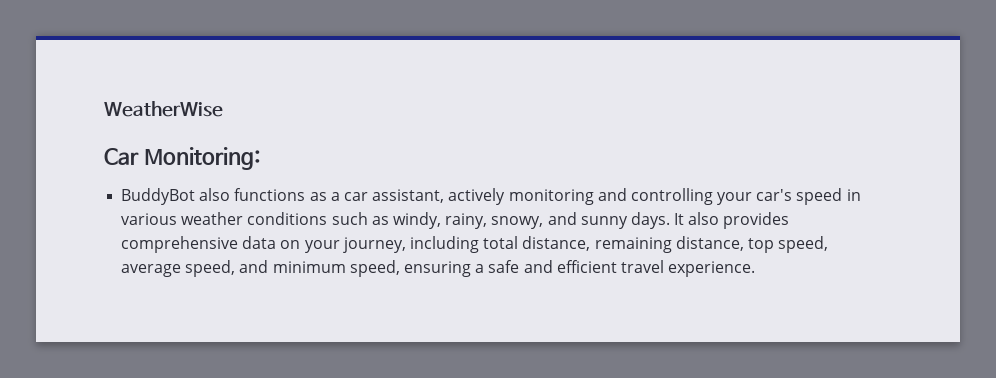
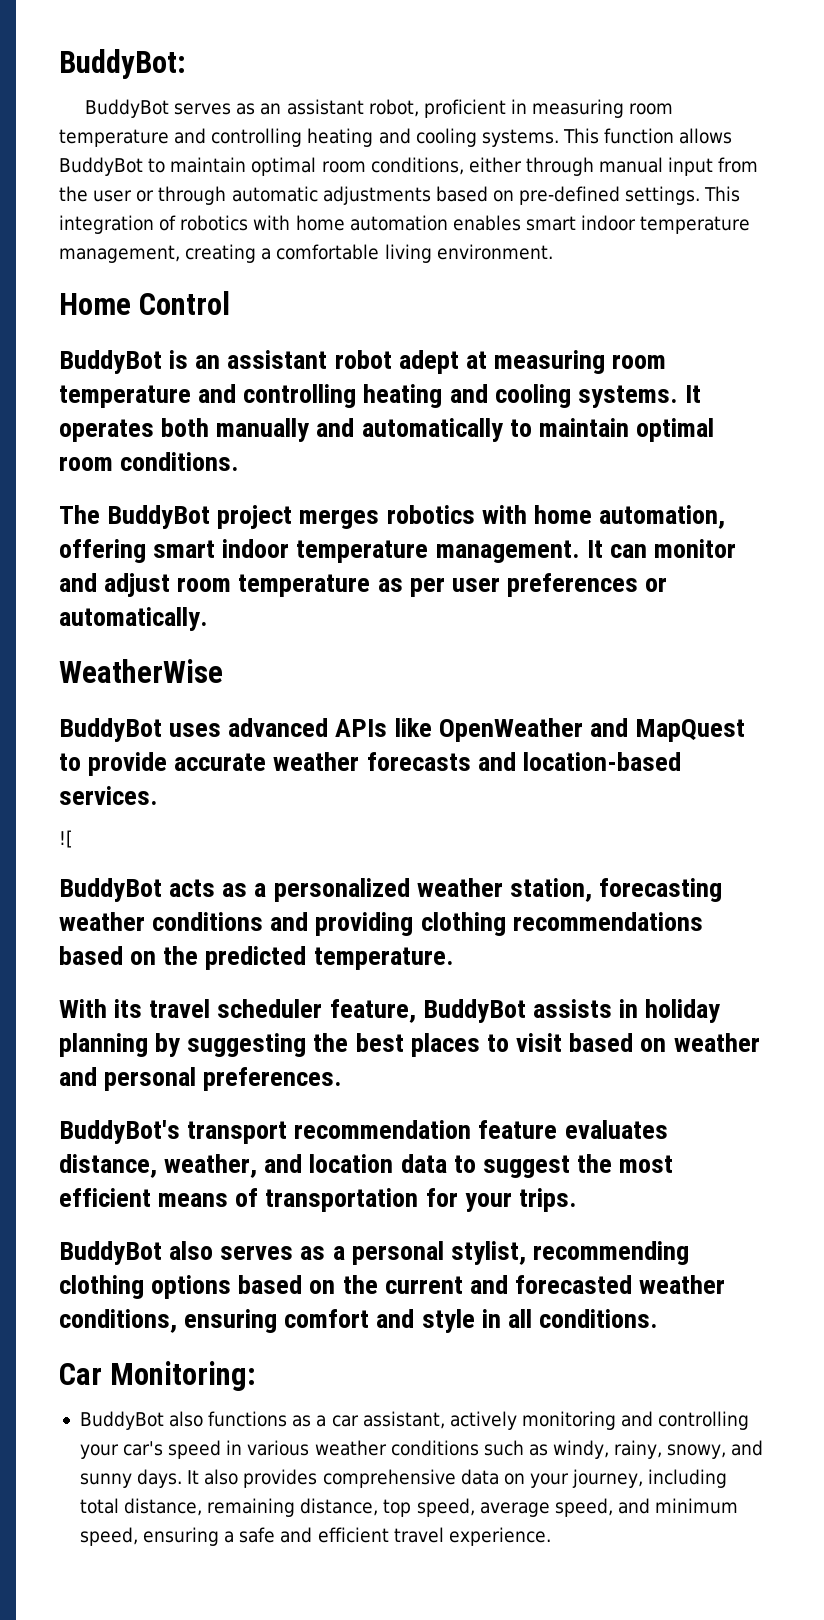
[104,101,223,117] WeatherWise -> [59,49,186,79] [85,99,674,118] [59,128,733,147] [59,157,759,176] [59,186,741,205] [59,215,751,234] [59,244,553,263] [59,291,231,315] [59,350,667,374] [59,384,702,408] [59,418,715,442] [59,452,240,471] [59,505,726,529] [59,539,737,563] [59,573,668,597] [59,607,208,631] [59,659,223,683] [59,718,746,742] [59,752,681,776] [59,786,158,805] [59,830,73,848] [59,878,723,902] [59,912,703,936] [59,946,454,970] [59,999,721,1023] [59,1033,760,1057] [59,1067,343,1091] [59,1120,668,1144] [59,1154,674,1178] [59,1188,577,1212] [59,1241,690,1265] [59,1275,726,1299] [59,1309,659,1333] BuddyBot: // BuddyBot serves as an assistant robot, proficient in measuring room temperature and controlling heating and cooling systems. This function allows BuddyBot to maintain optimal room conditions, either through manual input from the user or through automatic adjustments based on pre-defined settings. This integration of robotics with home automation enables smart indoor temperature management, creating a comfortable living environment. // Home Control // BuddyBot is an assistant robot adept at measuring room temperature and controlling heating and cooling systems. It operates both manually and automatically to maintain optimal room conditions. // The BuddyBot project merges robotics with home automation, offering smart indoor temperature management. It can monitor and adjust room temperature as per user preferences or automatically. // WeatherWise // BuddyBot uses advanced APIs like OpenWeather and MapQuest to provide accurate weather forecasts and location-based services. // ![ // BuddyBot acts as a personalized weather station, forecasting weather conditions and providing clothing recommendations based on the predicted temperature. // With its travel scheduler feature, BuddyBot assists in holiday planning by suggesting the best places to visit based on weather and personal preferences. // BuddyBot's transport recommendation feature evaluates distance, weather, and location data to suggest the most efficient means of transportation for your trips. // BuddyBot also serves as a personal stylist, recommending clothing options based on the current and forecasted weather conditions, ensuring comfort and style in all conditions.

